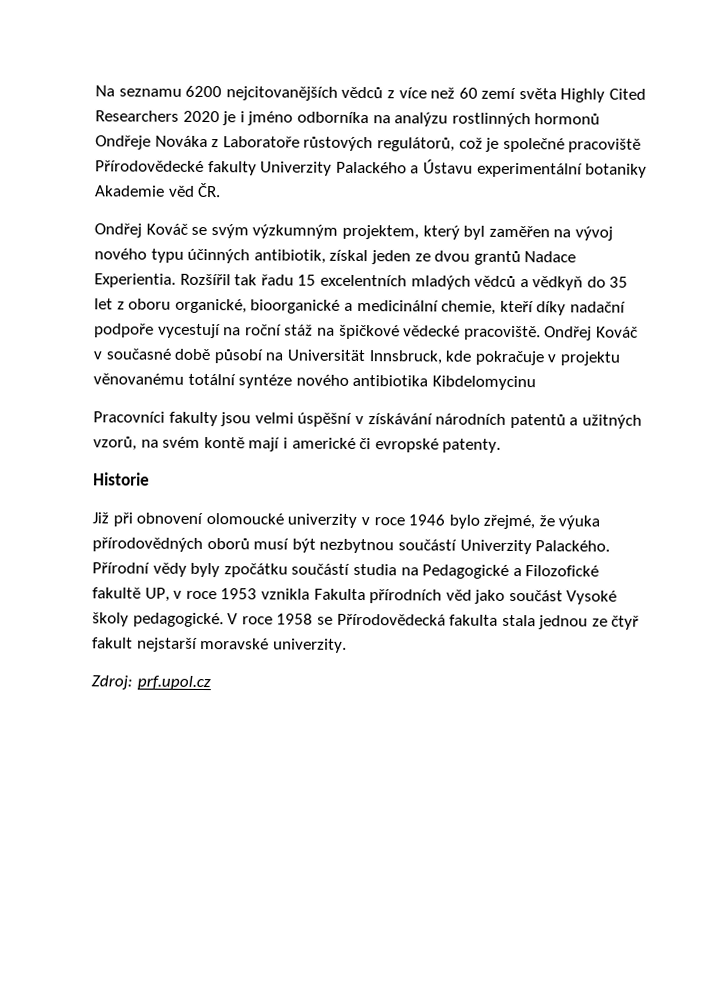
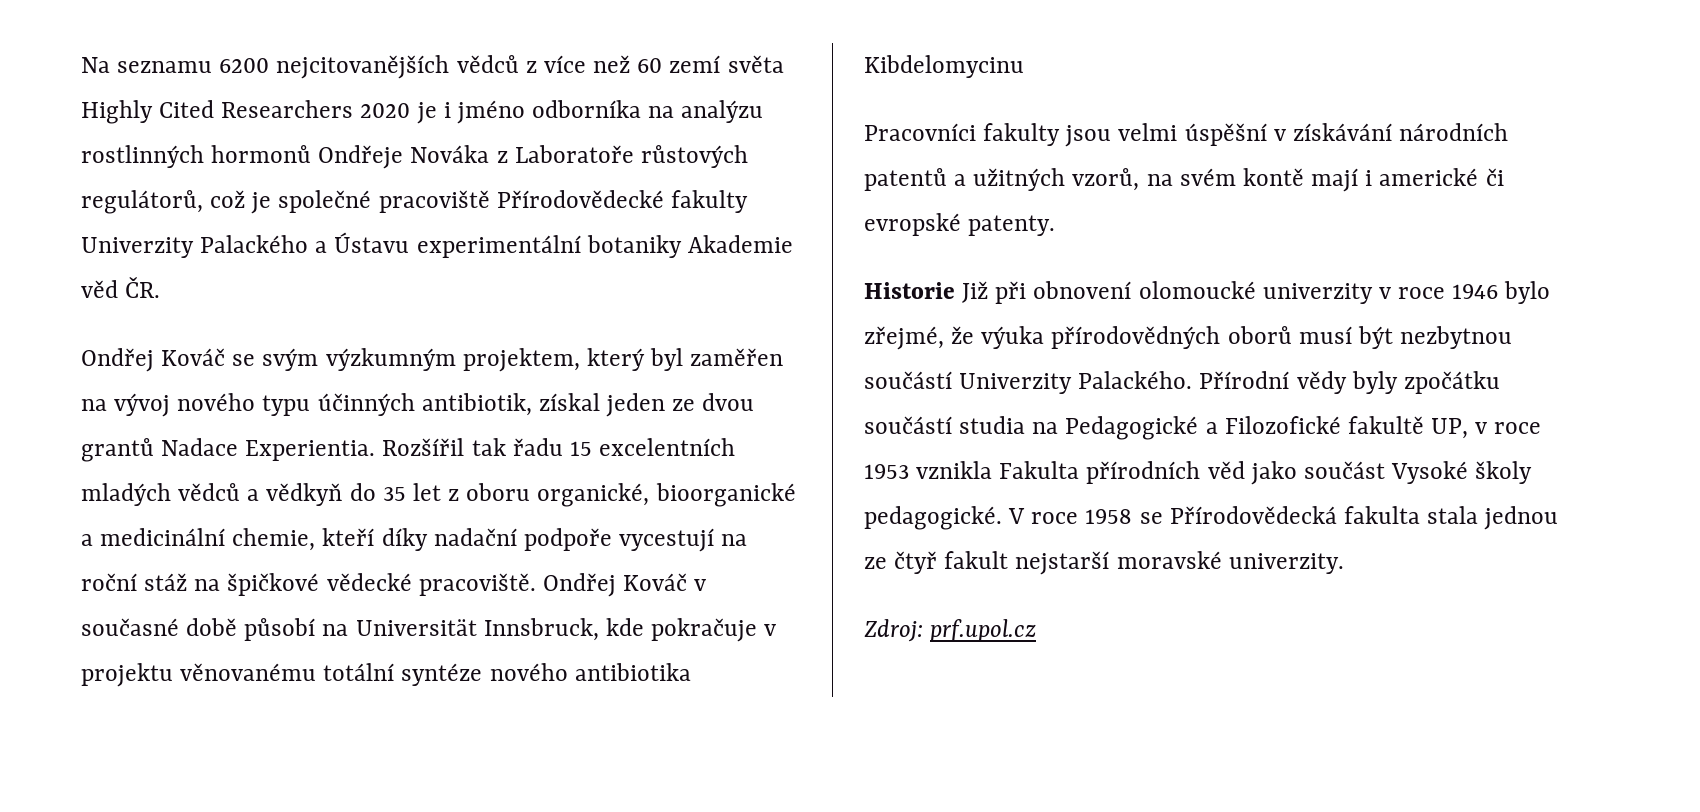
(150, 479) // -> (955, 290) none

